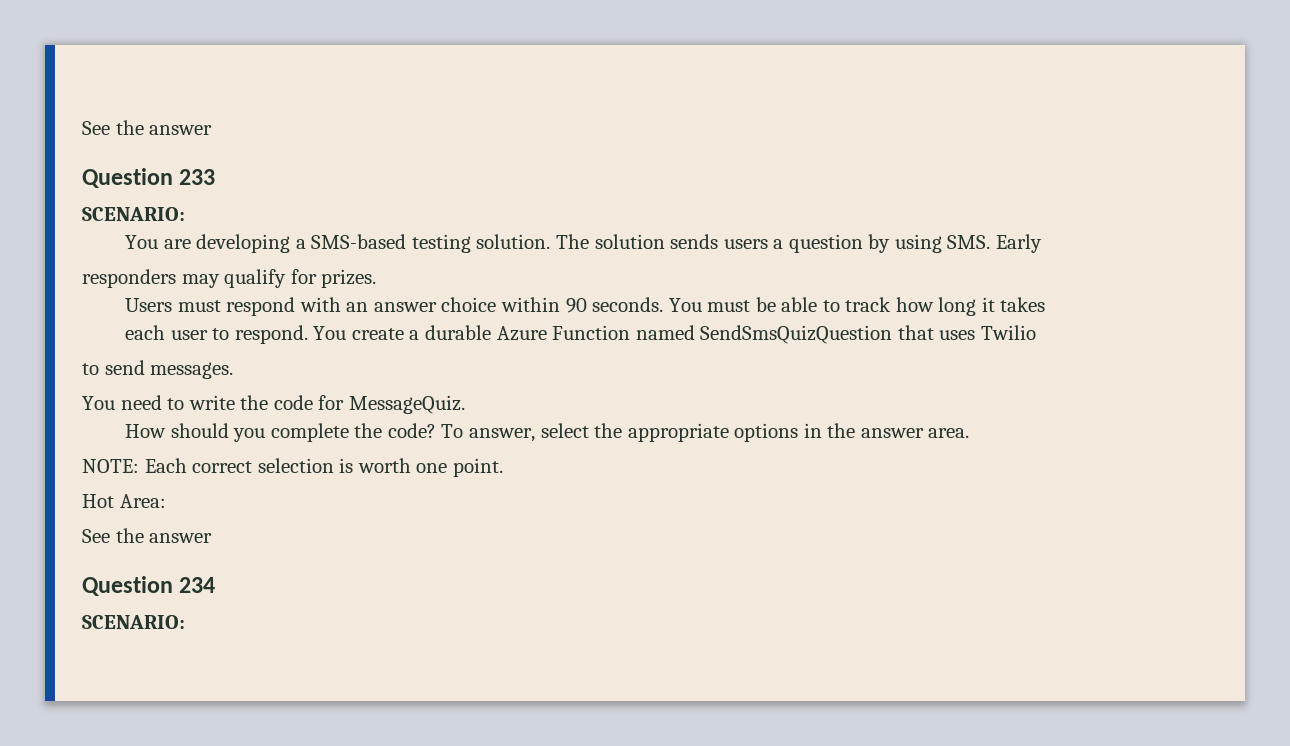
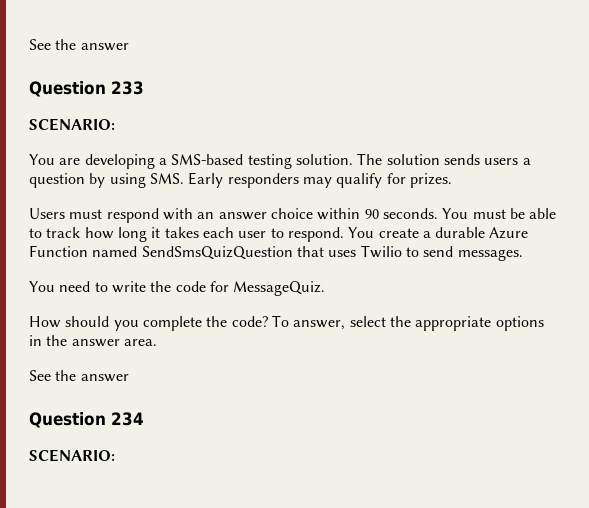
(1042, 243) // -> (224, 180) none
(1046, 304) // -> (199, 232) none
(1036, 332) // -> (402, 251) none
[82,458,503,477] [82,494,166,508] // NOTE: Each correct selection is worth one point. // Hot Area: -> (157, 342) none

